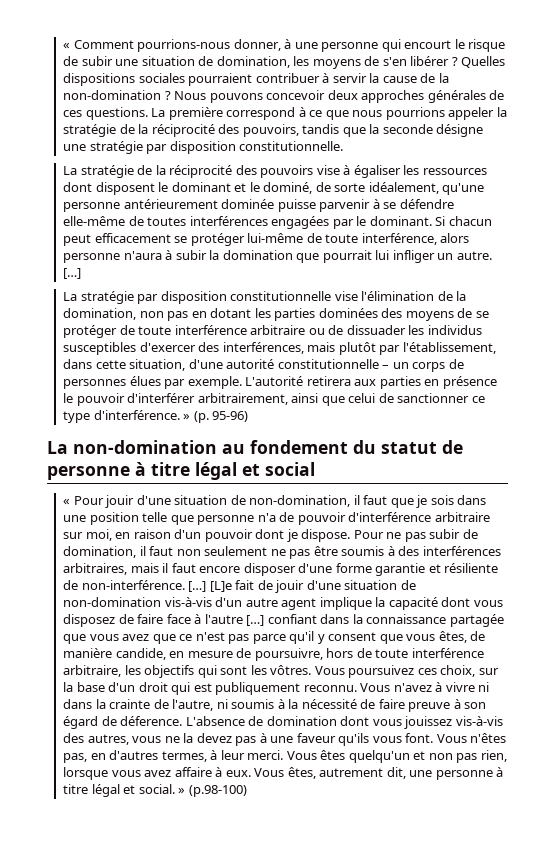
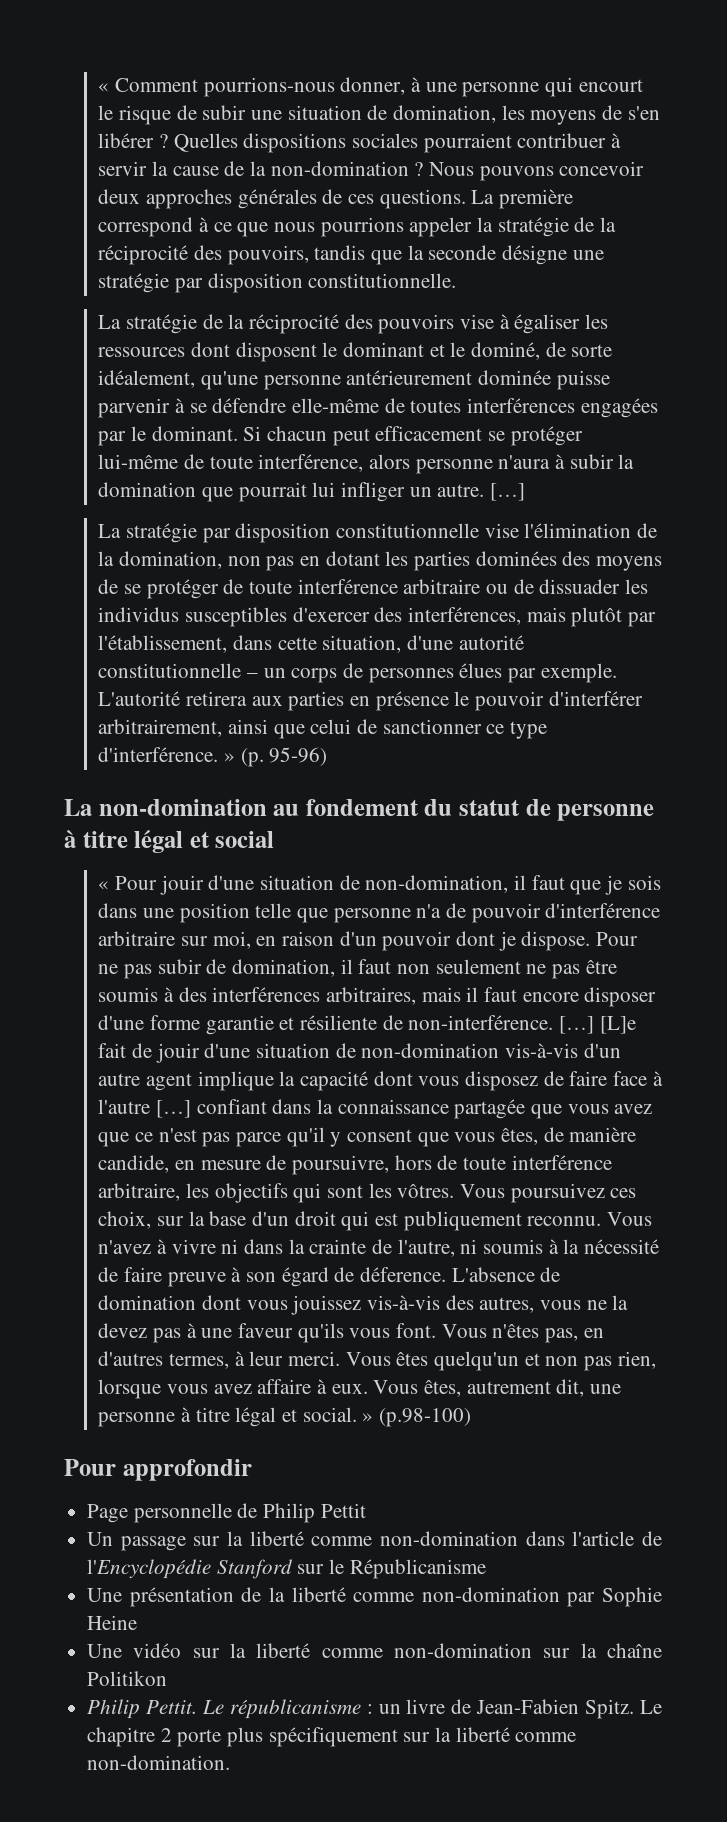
(247, 791) none -> [64,1459,252,1481] [87,1503,366,1523] [87,1531,663,1551] [87,1559,486,1579] [87,1587,662,1607] [87,1615,138,1630] [87,1643,662,1658] [87,1671,168,1686] [87,1699,662,1719] [87,1727,577,1747] [87,1755,231,1770] // Pour approfondir // Page personnelle de Philip Pettit // Un passage sur la liberté comme non-domination dans l'article de l'Encyclopédie Stanford sur le Républicanisme // Une présentation de la liberté comme non-domination par Sophie Heine // Une vidéo sur la liberté comme non-domination sur la chaîne Politikon // Philip Pettit. Le républicanisme : un livre de Jean-Fabien Spitz. Le chapitre 2 porte plus spécifiquement sur la liberté comme non-domination.

